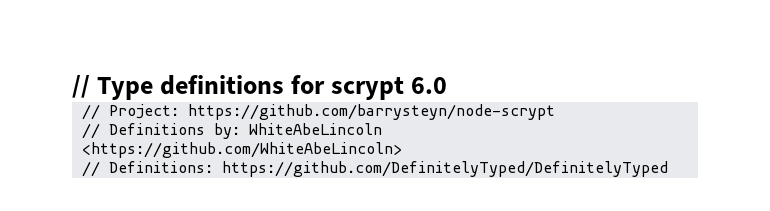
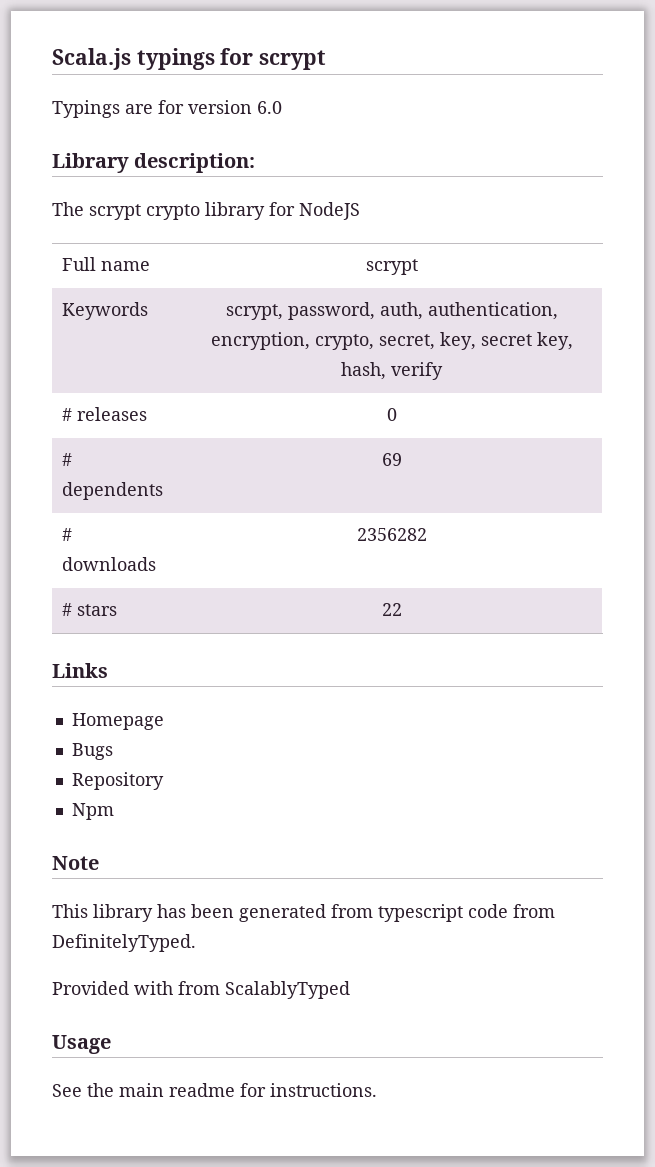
[72,75,285,100] // Type definitions -> [52,48,215,70] Scala.js typings
[411,77,448,94] [81,104,555,120] [81,123,382,139] [81,142,402,158] [81,161,668,177] 6.0 // // Project: https://github.com/barrysteyn/node-scrypt // // Definitions by: WhiteAbeLincoln <https://github.com/WhiteAbeLincoln> // // Definitions: https://github.com/DefinitelyTyped/DefinitelyTyped -> [52,100,282,118] [52,153,256,173] [52,202,360,220] [62,257,151,271] [365,259,418,275] [62,302,149,320] [225,302,558,320] [210,332,573,350] [341,362,443,380] [62,407,148,421] [386,408,397,421] [62,453,73,466] [62,482,164,500] [381,453,402,466] [62,528,73,541] [62,557,157,571] [356,528,427,541] [62,603,118,616] [381,603,402,616] [52,663,108,678] [71,713,164,730] [71,743,113,760] [71,772,164,790] [71,803,114,820] [52,856,99,870] [52,904,555,922] [52,934,196,952] [52,981,350,999] [52,1035,111,1054] [52,1083,377,1097] // Typings are for version 6.0 // Library description: // The scrypt crypto library for NodeJS // Full name | scrypt // Keywords | scrypt, password, auth, authentication, encryption, crypto, secret, key, secret key, hash, verify // # releases | 0 // # dependents | 69 // # downloads | 2356282 // # stars | 22 // Links // Homepage // Bugs // Repository // Npm // Note // This library has been generated from typescript code from DefinitelyTyped. // Provided with from ScalablyTyped // Usage // See the main readme for instructions.

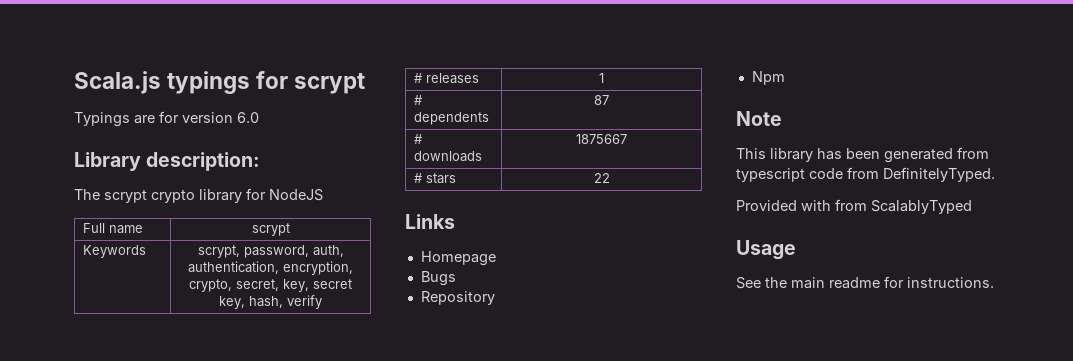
[386,408,397,421] 0 -> [599,73,604,83] 1
[381,453,402,466] 69 -> [594,95,609,105] 87
[356,528,427,541] 2356282 -> [576,134,627,144] 1875667

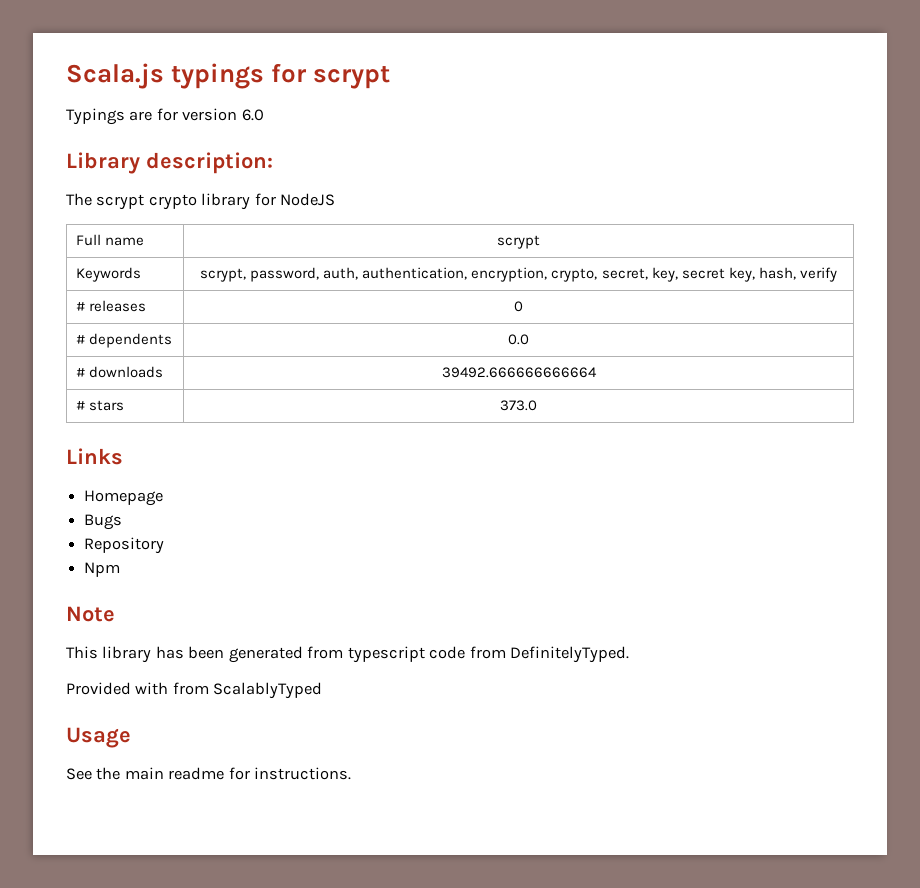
[599,73,604,83] 1 -> [514,301,523,312] 0
[594,95,609,105] 87 -> [508,334,529,345] 0.0
[576,134,627,144] 1875667 -> [441,367,597,378] 39492.666666666664
[593,173,610,183] 22 -> [500,400,537,411] 373.0

